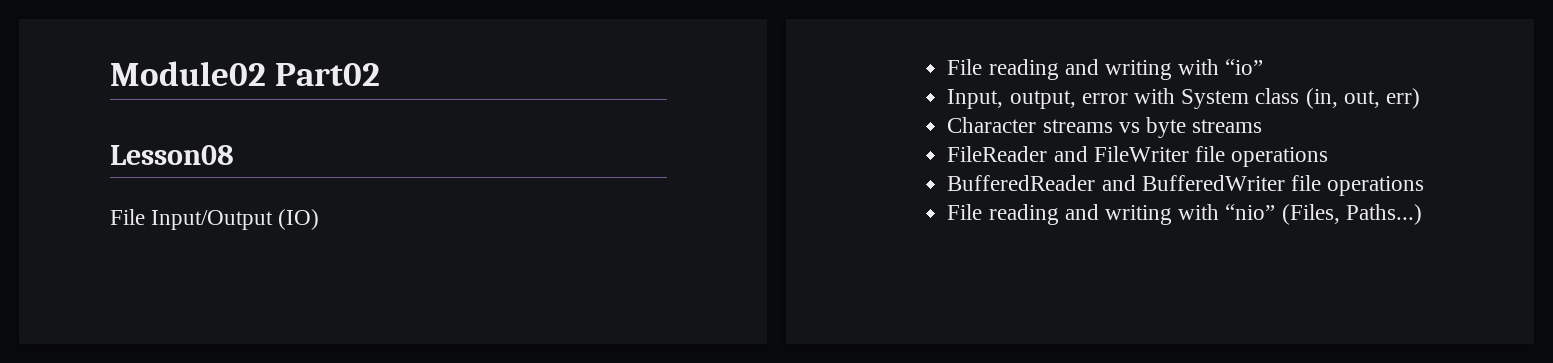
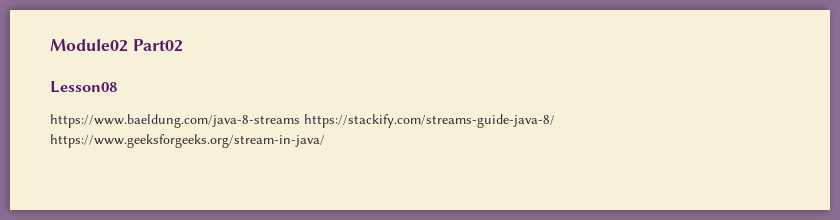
[110,209,320,230] [947,59,1264,80] [947,88,1421,109] [947,117,1263,138] [947,146,1329,167] [947,175,1425,196] [947,204,1422,225] File Input/Output (IO) // File reading and writing with “io” // Input, output, error with System class (in, out, err) // Character streams vs byte streams // FileReader and FileWriter file operations // BufferedReader and BufferedWriter file operations // File reading and writing with “nio” (Files, Paths...) -> [50,114,555,128] [50,134,325,148] https://www.baeldung.com/java-8-streams https://stackify.com/streams-guide-java-8/ https://www.geeksforgeeks.org/stream-in-java/

